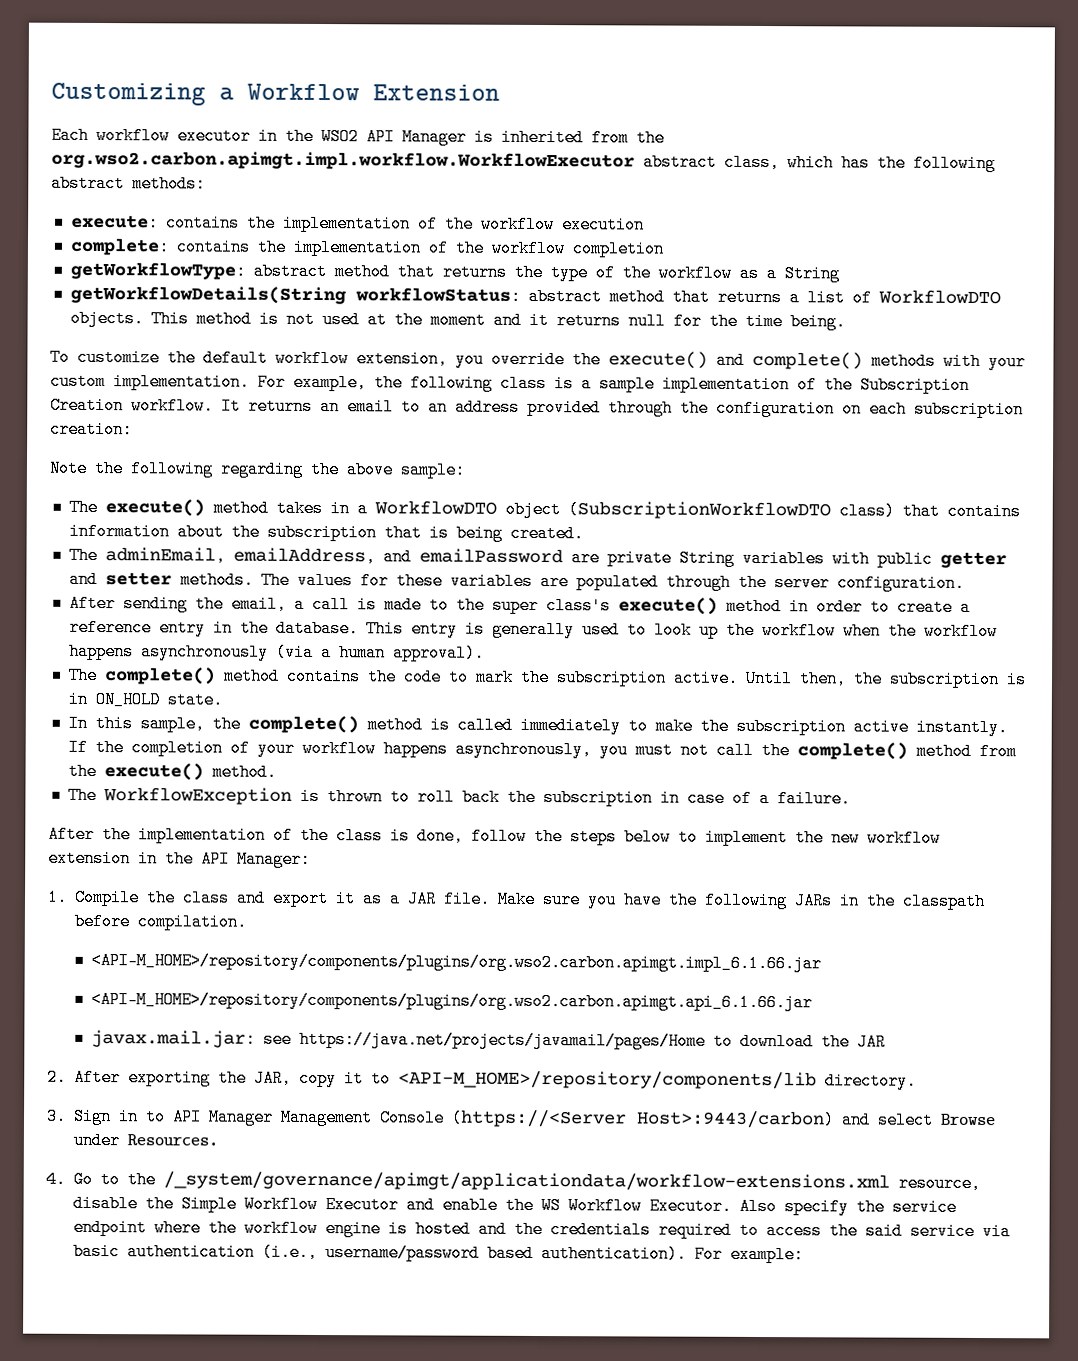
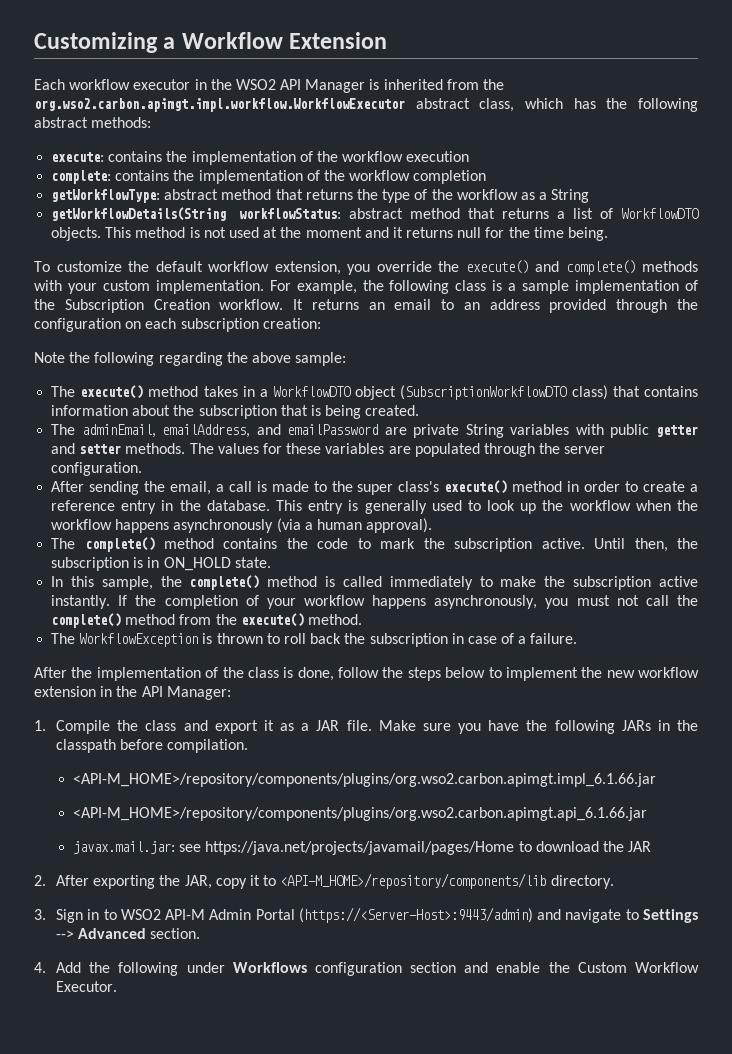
[172,1108,996,1129] [73,1131,218,1150] [46,1170,981,1193] [73,1194,399,1214] API Manager Management Console (https://<Server Host>:9443/carbon) and select Browse under Resources. // 4. Go to the /_system/governance/apimgt/applicationdata/workflow-extensions.xml resource, disable the Simple Workflow Executor -> [120,907,698,923] [56,928,201,939] [34,962,457,976] WSO2 API-M Admin Portal (https://<Server-Host>:9443/admin) and navigate to Settings --> Advanced section. // 4. Add the following under Workflows configuration section
[541,1197,561,1215] WS -> [577,962,627,973] Custom
[739,1197,957,1216] [73,1218,1011,1241] [73,1242,804,1264] Also specify the service endpoint where the workflow engine is hosted and the credentials required to access the said service via basic authentication (i.e., username/password based authentication). For example: -> (118, 986) none

